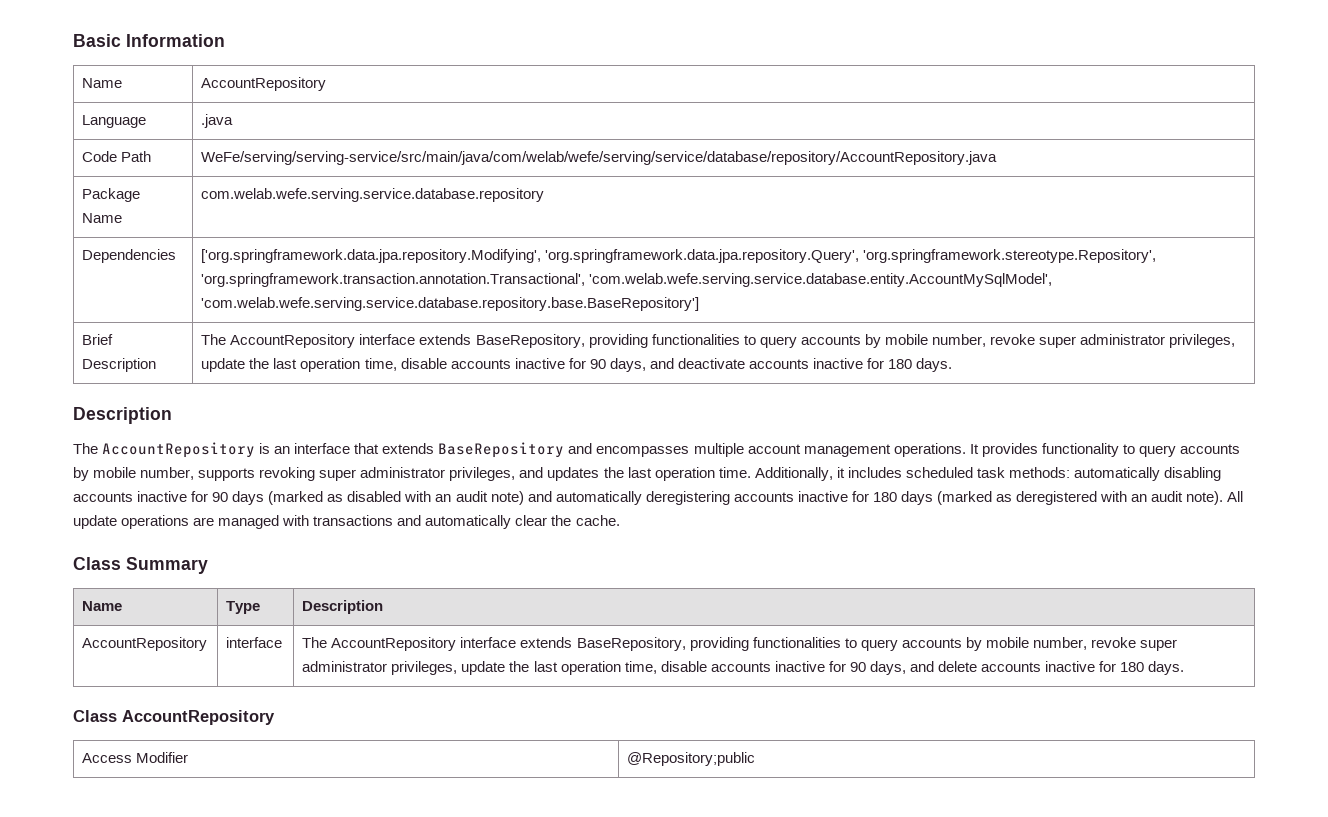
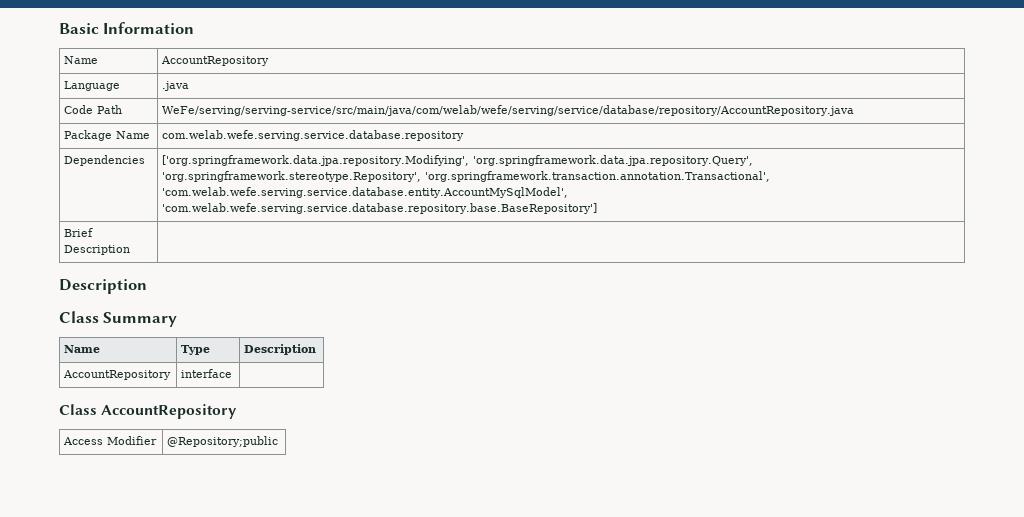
[201,334,1236,348] [201,358,953,372] [73,407,172,424] [73,442,1240,458] [73,467,1222,481] [73,491,1244,505] [73,515,620,529] The AccountRepository interface extends BaseRepository, providing functionalities to query accounts by mobile number, revoke super administrator privileges, update the last operation time, disable accounts inactive for 90 days, and deactivate accounts inactive for 180 days. // Description // The AccountRepository is an interface that extends BaseRepository and encompasses multiple account management operations. It provides functionality to query accounts by mobile number, supports revoking super administrator privileges, and updates the last operation time. Additionally, it includes scheduled task methods: automatically disabling accounts inactive for 90 days (marked as disabled with an audit note) and automatically deregistering accounts inactive for 180 days (marked as deregistered with an audit note). All update operations are managed with transactions and automatically clear the cache. -> [59,279,147,294] // Description
[302,637,1178,651] [302,661,1185,675] The AccountRepository interface extends BaseRepository, providing functionalities to query accounts by mobile number, revoke super administrator privileges, update the last operation time, disable accounts inactive for 90 days, and delete accounts inactive for 180 days. -> (233, 373) none

